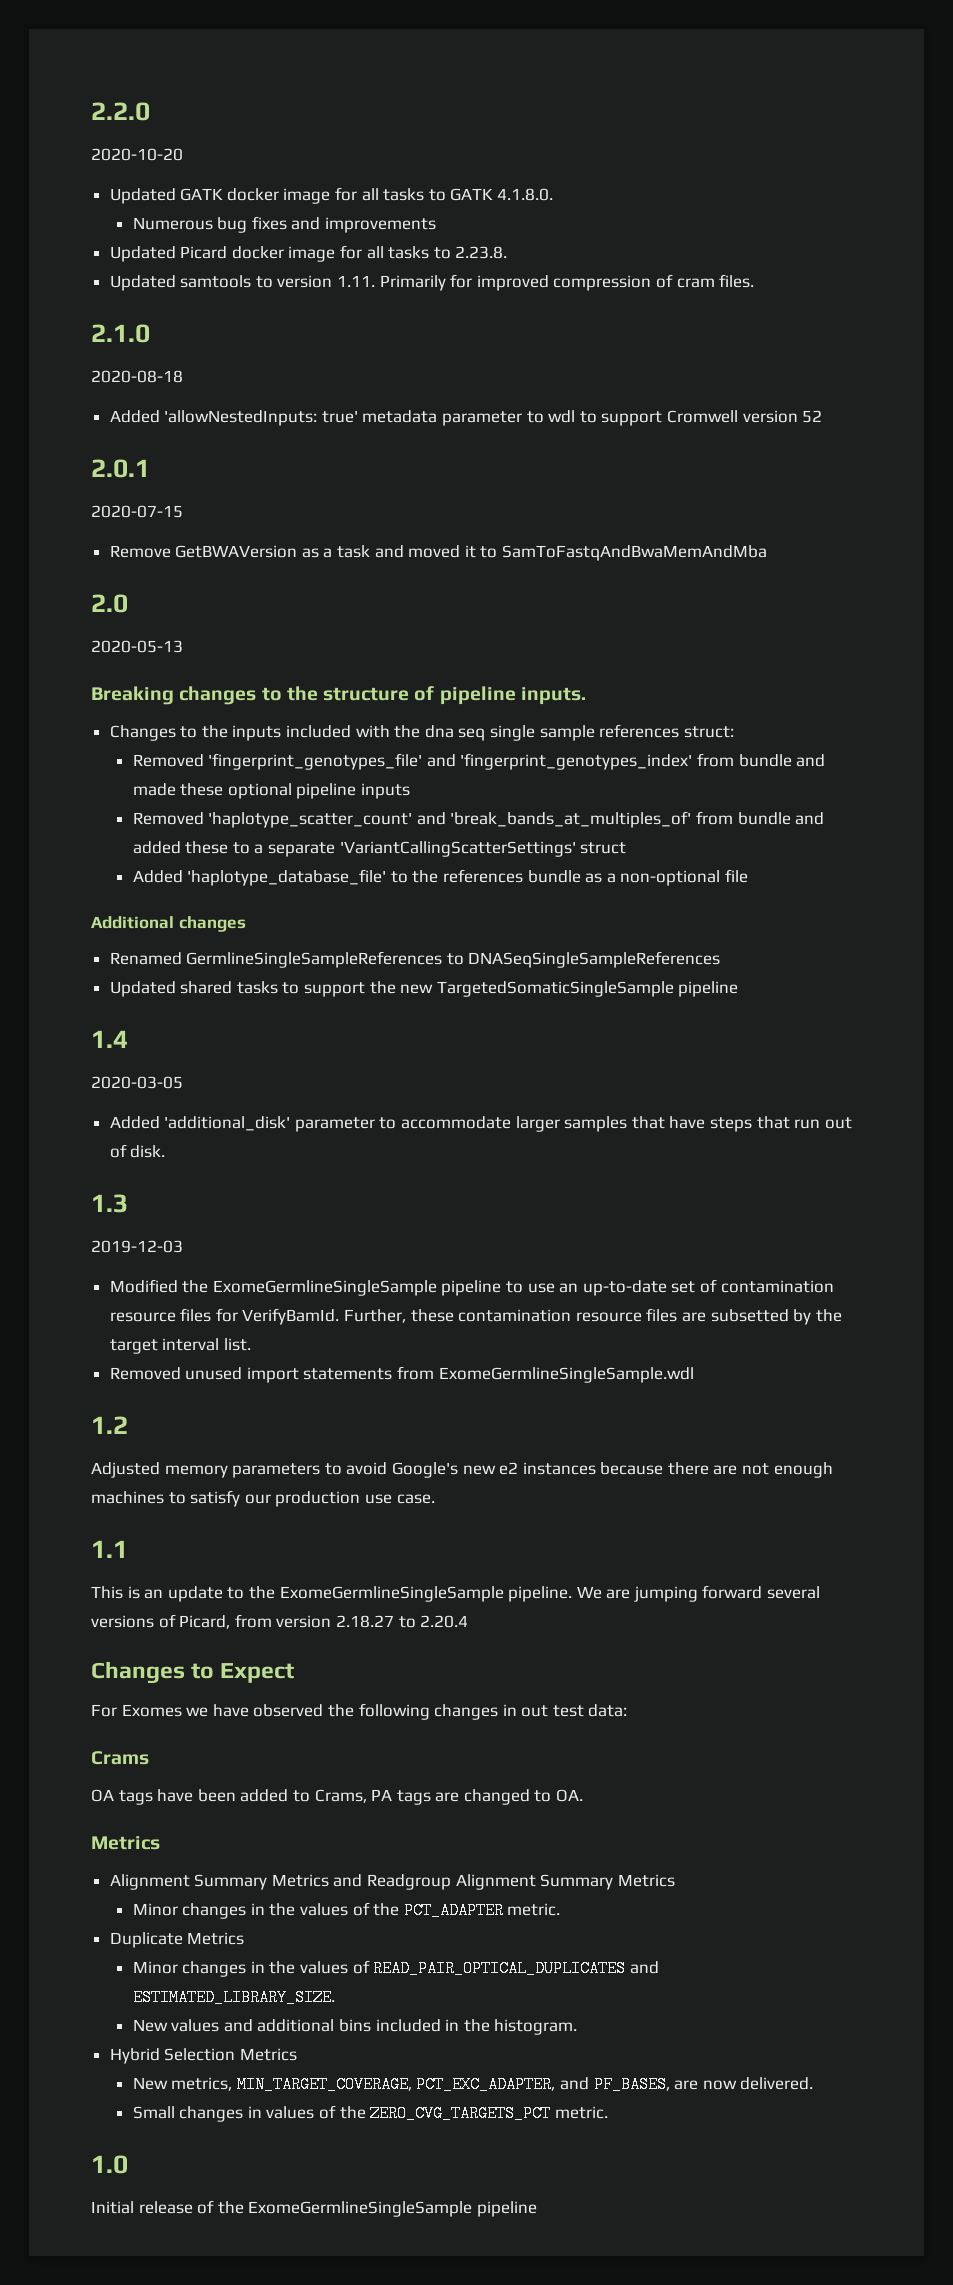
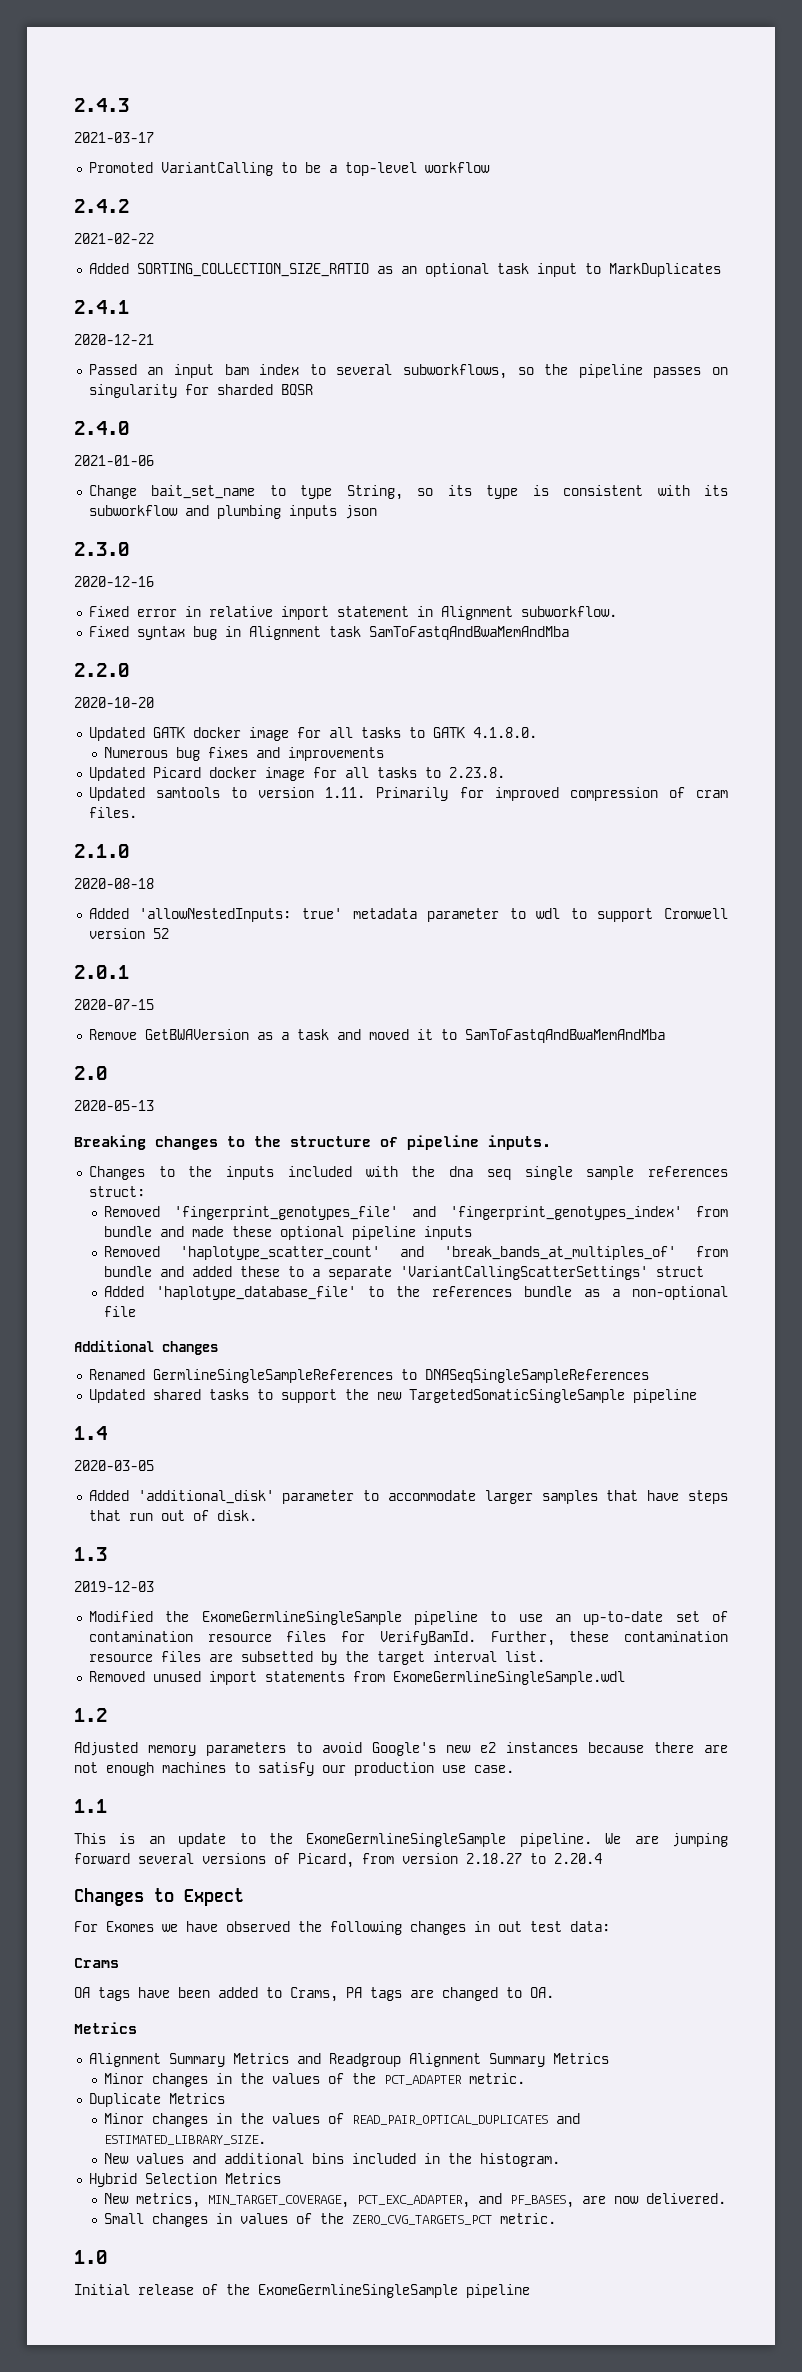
(91, 111) none -> [74,98,129,112] [74,132,154,143] [88,162,490,176] [74,199,129,213] [74,233,154,244] [88,263,721,277] [74,300,129,314] [74,334,154,345] [88,364,728,379] [88,384,313,398] [74,421,129,435] [74,455,154,466] [88,485,728,500] [88,505,377,519] [74,542,129,556] [74,576,154,587] [88,606,617,620] [88,626,569,640] 2.4.3 // 2021-03-17 // Promoted VariantCalling to be a top-level workflow // 2.4.2 // 2021-02-22 // Added SORTING_COLLECTION_SIZE_RATIO as an optional task input to MarkDuplicates // 2.4.1 // 2020-12-21 // Passed an input bam index to several subworkflows, so the pipeline passes on singularity for sharded BQSR // 2.4.0 // 2021-01-06 // Change bait_set_name to type String, so its type is consistent with its subworkflow and plumbing inputs json // 2.3.0 // 2020-12-16 // Fixed error in relative import statement in Alignment subworkflow. // Fixed syntax bug in Alignment task SamToFastqAndBwaMemAndMba //

